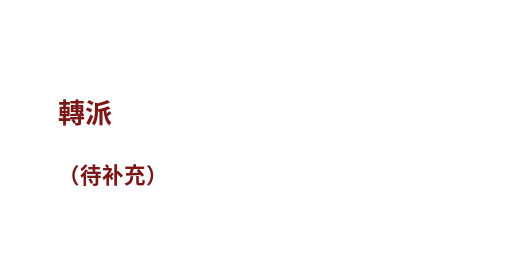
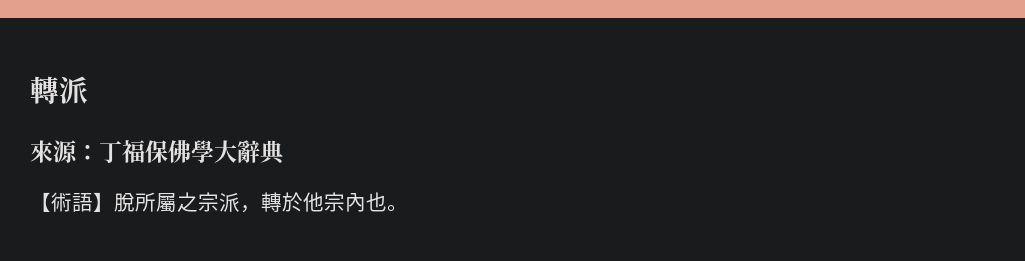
[58,164,168,186] （待补充） -> [30,140,286,165] [30,192,408,213] 來源：丁福保佛學大辭典 // 【術語】脫所屬之宗派，轉於他宗內也。

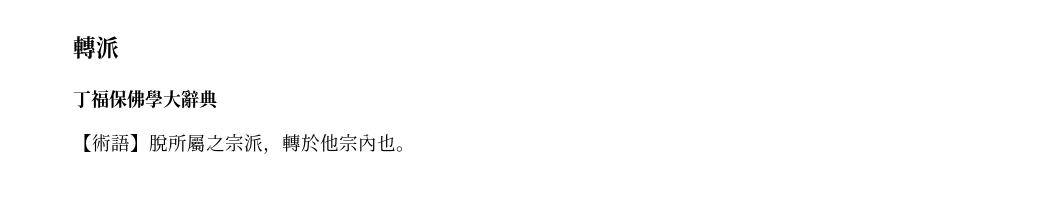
[30,140,99,163] 來源： -> (119, 47) none

